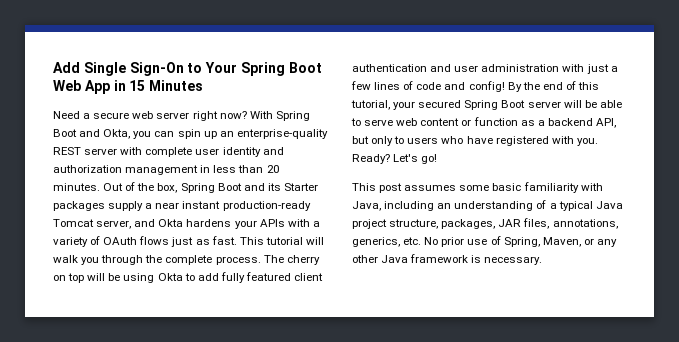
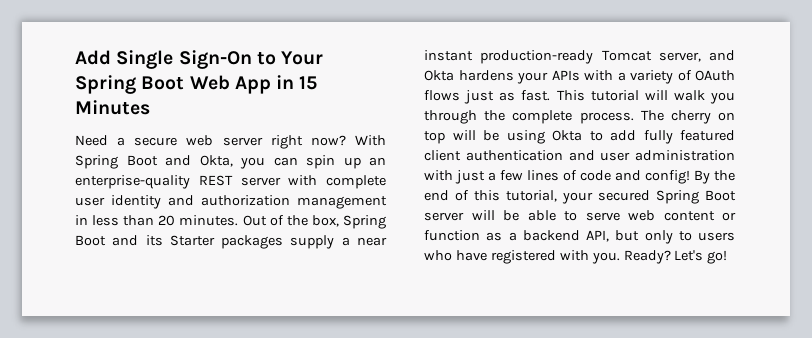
[352,182,603,193] [352,200,623,211] [352,218,618,229] [352,236,617,247] [352,254,543,265] // This post assumes some basic familiarity with Java, including an understanding of a typical Java project structure, packages, JAR files, annotations, generics, etc. No prior use of Spring, Maven, or any other Java framework is necessary. -> (728, 257) none

